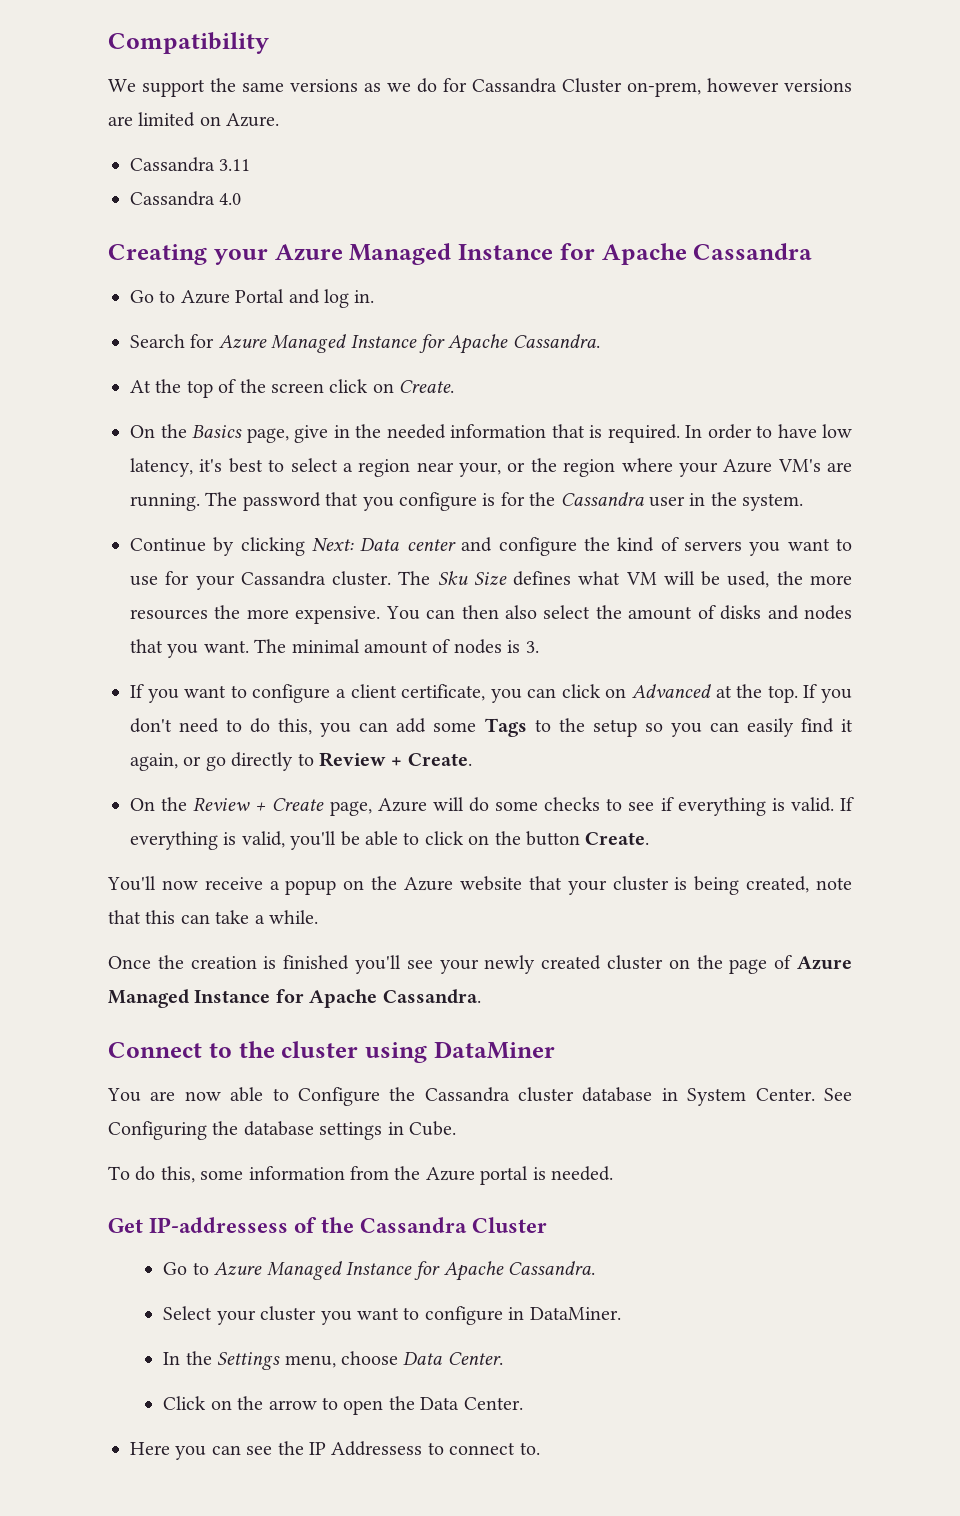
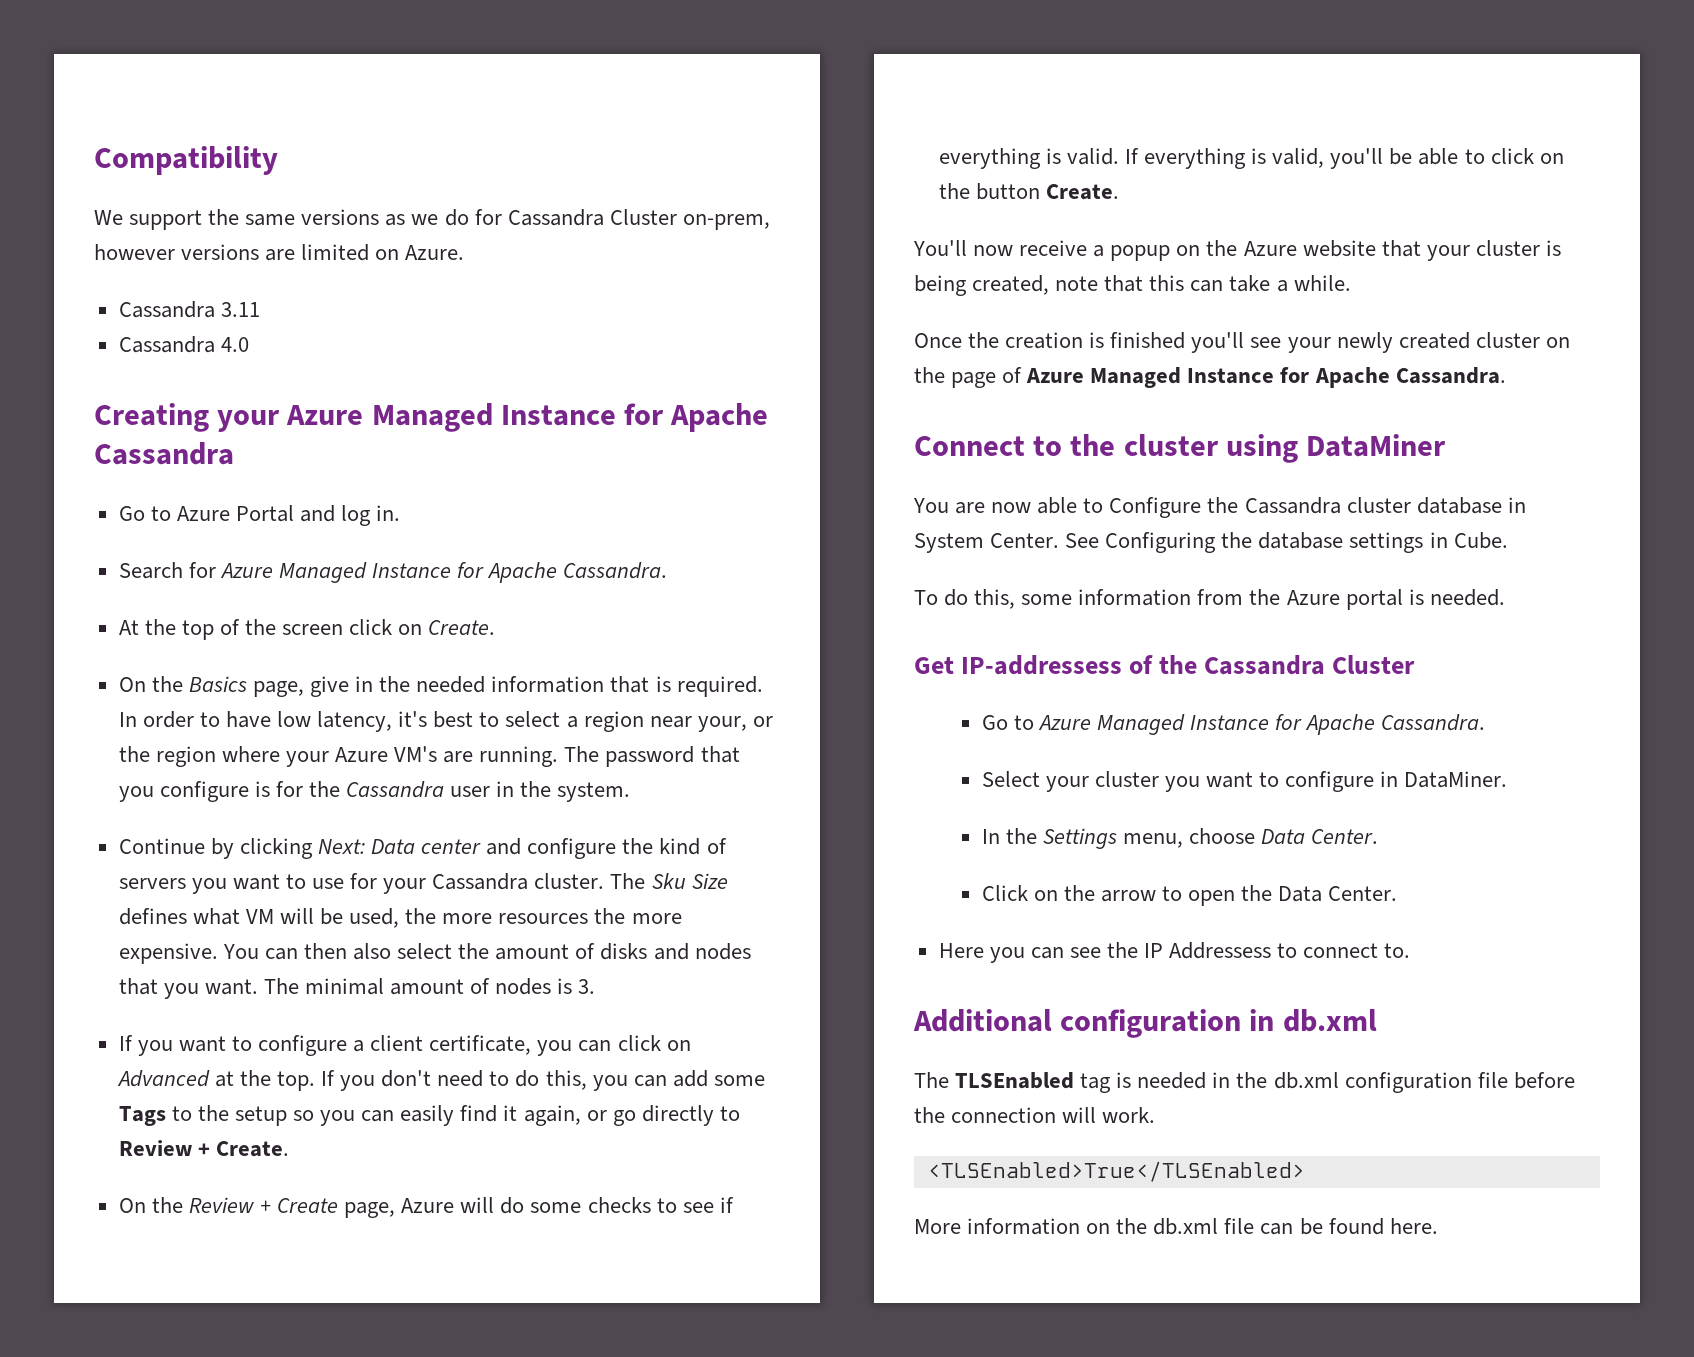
(540, 1448) none -> [913,1009,1377,1038] [914,1072,1575,1093] [914,1107,1156,1123] [927,1161,1305,1182] [914,1218,1438,1235] // Additional configuration in db.xml // The TLSEnabled tag is needed in the db.xml configuration file before the connection will work. // <TLSEnabled>True</TLSEnabled> // More information on the db.xml file can be found here.

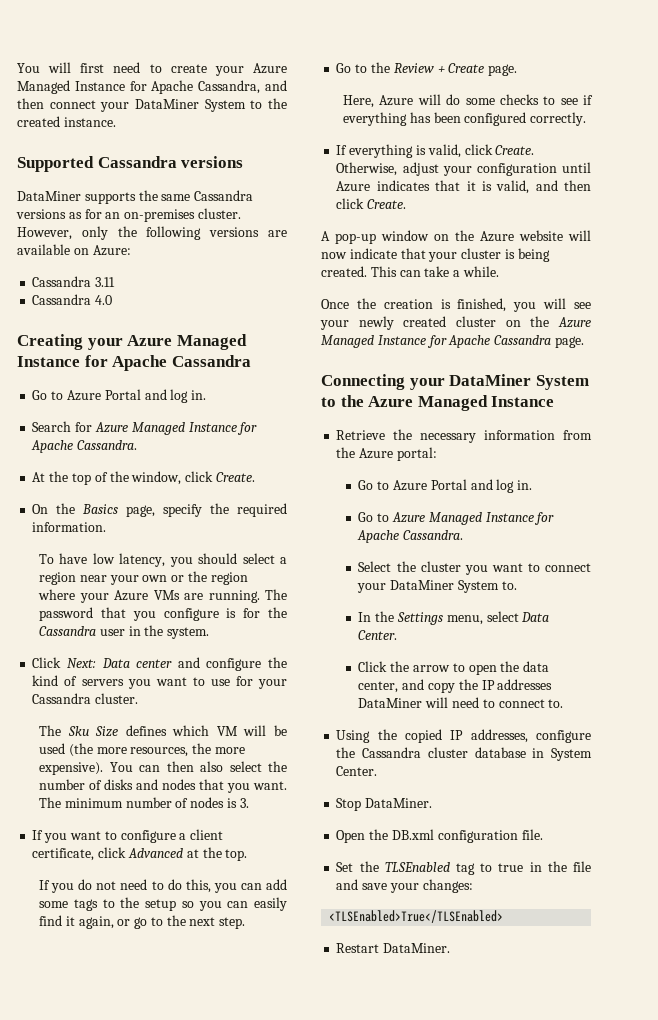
[94,146,278,175] [94,210,203,230] Compatibility // We support -> [17,62,287,76] [17,80,288,94] [17,98,287,112] [17,116,116,127] [17,156,244,172] [17,191,136,204] You will first need to create your Azure Managed Instance for Apache Cassandra, and then connect your DataMiner System to the created instance. // Supported Cassandra versions // DataMiner supports
(296, 220) none -> [194,190,254,201] Cassandra
[411,209,770,230] [94,244,465,261] we do for Cassandra Cluster on-prem, however versions are limited on Azure. -> [84,208,241,222] [17,226,287,240] [17,244,131,256] for an on-premises cluster. However, only the following versions are available on Azure:
[282,619,423,635] screen click on -> [131,471,214,485] window, click
[310,676,763,697] [118,711,500,732] give in the needed information that is required. In order to have low latency, it's best to -> [163,503,287,517] [32,522,107,532] [39,553,238,567] specify the required information. // To have low latency, you should
[697,716,747,732] your, -> [109,575,168,585] your own
[394,746,438,762] VM's -> [153,590,180,600] VMs
[118,838,313,859] Continue by clicking -> [32,657,62,668] Click
(605, 881) none -> (139, 698) //
[192,908,240,925] what -> [172,725,210,736] which
[349,908,682,928] [118,943,218,964] used, the more resources the more expensive. -> [39,743,245,757] [39,762,104,775] used (the more resources, the more expensive).
[495,944,570,960] amount -> [39,779,86,790] number
[305,978,465,995] minimal amount -> [64,797,172,808] minimum number
[537,1035,691,1056] you can click on -> [98,847,127,858] click
[321,1070,432,1091] If you don't -> [39,879,117,893] // If you do not
[118,1106,166,1126] Tags -> [73,899,98,911] tags
[641,1105,740,1126] [118,1140,289,1157] [118,1198,146,1213] directly to Review + Create. // On -> [150,915,246,929] [336,63,368,73] to the next step. // Go to
[344,1202,396,1218] page, -> [488,64,518,76] [343,95,375,108] page. // Here,
[1045,148,1564,169] [938,183,1119,200] [913,240,1171,261] is valid. If everything is valid, you'll be able to click on the button Create. // You'll now receive a popup -> [409,112,587,126] [336,144,535,158] [336,162,591,176] [336,180,591,194] [336,198,407,209] [321,230,429,244] has been configured correctly. // If everything is valid, click Create. Otherwise, adjust your configuration until Azure indicates that it is valid, and then click Create. // A pop-up window
(1376, 248) none -> [568,230,591,241] [321,248,397,259] will now indicate
[972,275,1185,295] created, note that this -> [321,266,397,277] created. This
[1110,332,1245,353] finished you'll -> [457,298,567,312] finished, you will
[951,367,1506,388] [914,434,1447,463] [913,497,1526,518] [914,532,1508,553] [914,589,1505,610] [914,655,1416,675] page of Azure Managed Instance for Apache Cassandra. // Connect to the cluster using DataMiner // You are now able to Configure the Cassandra cluster database in System Center. See Configuring the database settings in Cube. // To do this, some information from the Azure portal is needed. // Get IP-addressess of the Cassandra Cluster -> [558,317,591,328] [321,335,584,348] [321,374,589,390] [321,395,555,411] [336,429,592,443] [336,447,437,461] [358,479,533,493] Azure Managed Instance for Apache Cassandra page. // Connecting your DataMiner System to the Azure Managed Instance // Retrieve the necessary information from the Azure portal: // Go to Azure Portal and log in.
[1045,776,1089,792] your -> [396,561,416,572] the
[1285,771,1508,792] configure in DataMiner. -> [545,563,591,572] [357,580,517,593] connect your DataMiner System to.
[1189,828,1256,844] choose -> [486,611,519,622] select
[1033,890,1058,901] on -> (388, 666) none
[1278,886,1398,902] [938,942,1411,963] [913,1009,1377,1038] [914,1072,1575,1093] [914,1107,1156,1123] [927,1161,1305,1182] [914,1218,1438,1235] Data Center. // Here you can see the IP Addressess to connect to. // Additional configuration in db.xml // The TLSEnabled tag is needed in the db.xml configuration file before the connection will work. // <TLSEnabled>True</TLSEnabled> // More information on the db.xml file can be found here. -> [523,661,550,672] [358,679,553,693] [358,697,564,708] [336,729,591,743] [336,747,592,761] [336,766,378,776] [336,798,433,811] [336,829,543,843] [336,861,591,875] [336,879,473,893] [329,910,504,923] [336,943,451,953] data center, and copy the IP addresses DataMiner will need to connect to. // Using the copied IP addresses, configure the Cassandra cluster database in System Center. // Stop DataMiner. // Open the DB.xml configuration file. // Set the TLSEnabled tag to true in the file and save your changes: // <TLSEnabled>True</TLSEnabled> // Restart DataMiner.

